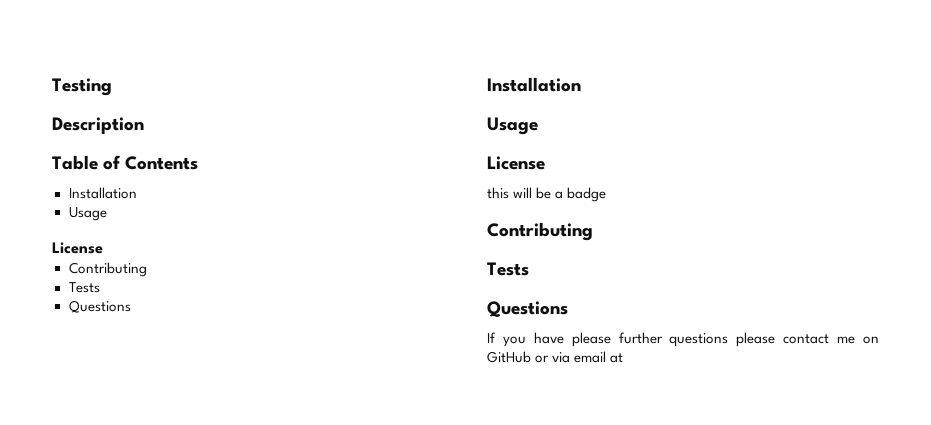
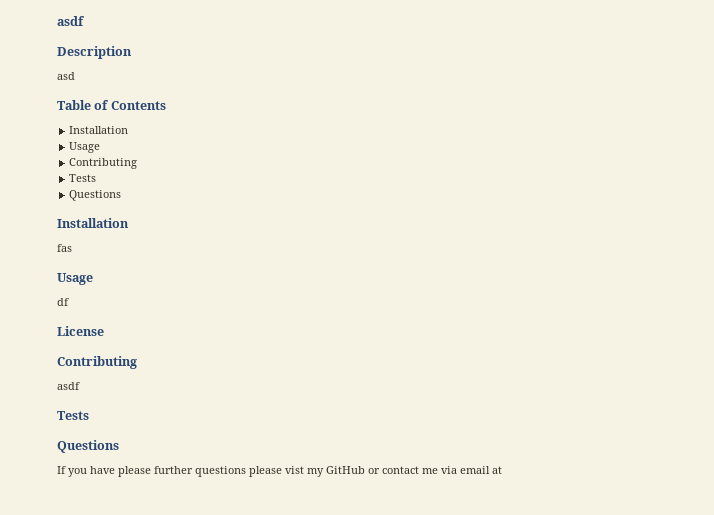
[52,78,112,96] Testing -> [57,16,85,26] asdf
(144, 125) none -> [57,72,75,80] // asd
[52,242,103,254] // License -> (101, 147) none
[487,117,538,135] [487,156,545,170] [487,187,607,202] [487,222,593,241] // Usage // License // this will be a badge // Contributing -> [57,244,72,252] [57,273,93,285] [57,298,69,306] [57,326,104,336] [57,356,137,369] [57,382,80,390] // fas // Usage // df // License // Contributing // asdf
[783,334,880,344] [487,351,550,363] contact me on GitHub or -> [285,466,438,477] vist my GitHub or contact me

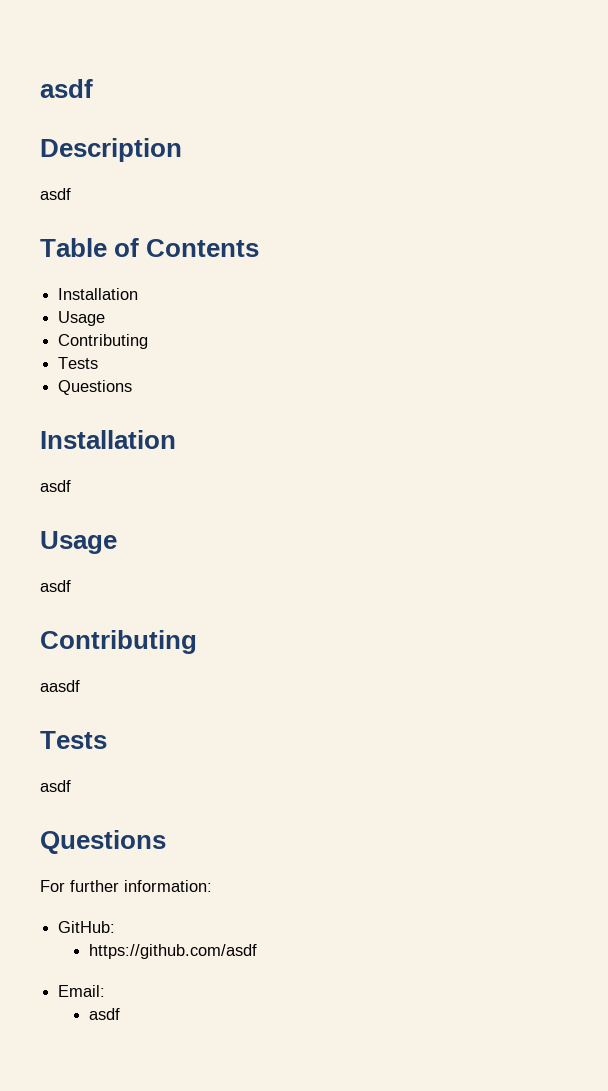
[57,72,75,80] asd -> [40,188,71,200] asdf
[57,244,72,252] [57,273,93,285] [57,298,69,306] [57,326,104,336] [57,356,137,369] [57,382,80,390] [57,411,89,420] [57,440,119,453] [57,466,502,477] fas // Usage // df // License // Contributing // asdf // Tests // Questions // If you have please further questions please vist my GitHub or contact me via email at -> [40,480,71,492] [40,531,117,554] [40,580,71,592] [40,630,197,654] [40,680,80,692] [40,731,107,749] [40,780,71,792] [40,830,166,854] [40,880,212,892] [58,921,116,933] [88,944,257,959] [58,985,106,997] [88,1008,120,1020] asdf // Usage // asdf // Contributing // aasdf // Tests // asdf // Questions // For further information: // GitHub: // https://github.com/asdf // Email: // asdf

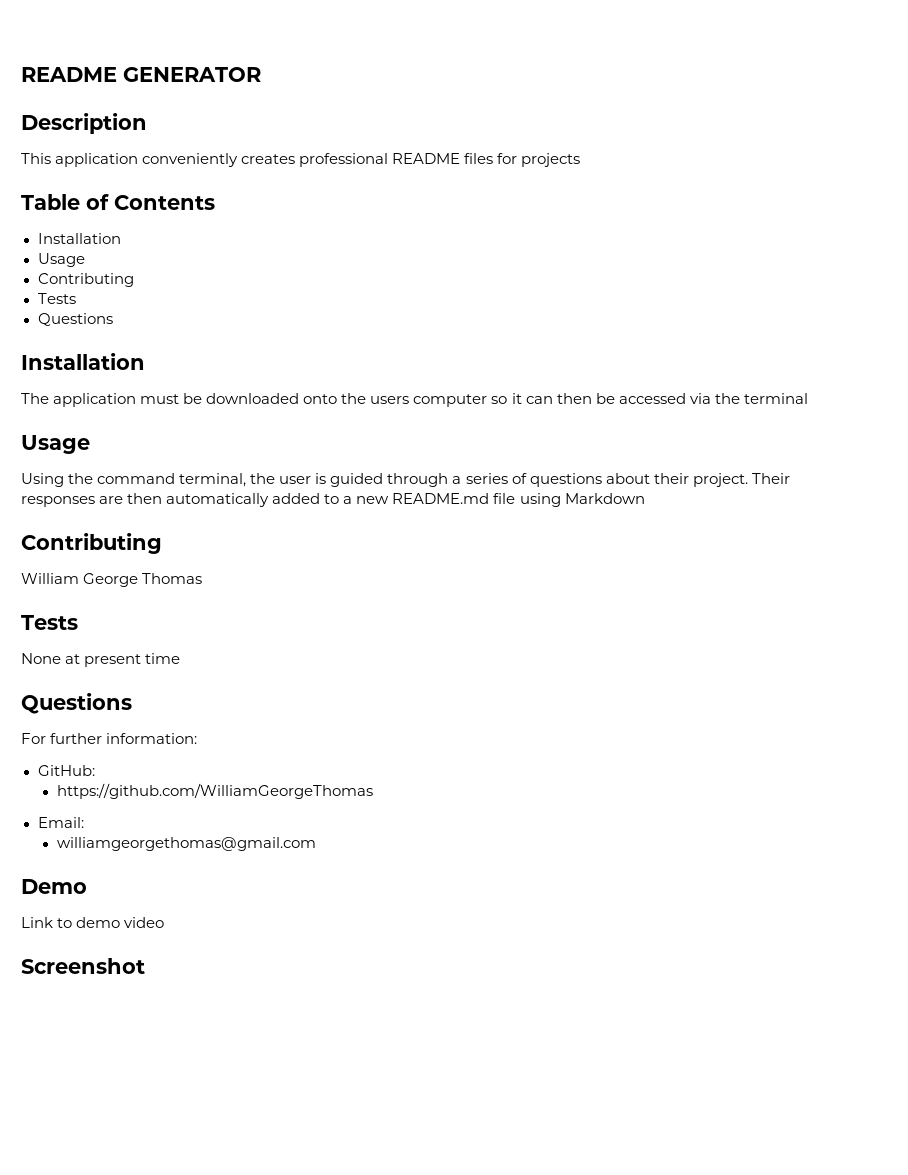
[40,79,93,98] asdf -> [21,67,261,82] README GENERATOR
[40,188,71,200] asdf -> [21,153,581,167] This application conveniently creates professional README files for projects
[40,480,71,492] [40,531,117,554] [40,580,71,592] [40,630,197,654] [40,680,80,692] [40,731,107,749] [40,780,71,792] asdf // Usage // asdf // Contributing // aasdf // Tests // asdf -> [21,393,808,407] [21,435,90,454] [21,473,790,487] [21,493,645,507] [21,533,162,554] [21,573,203,587] [21,615,78,630] [21,653,181,667] The application must be downloaded onto the users computer so it can then be accessed via the terminal // Usage // Using the command terminal, the user is guided through a series of questions about their project. Their responses are then automatically added to a new README.md file using Markdown // Contributing // William George Thomas // Tests // None at present time
[88,944,257,959] https://github.com/asdf -> [56,783,373,799] https://github.com/WilliamGeorgeThomas
[88,1008,120,1020] asdf -> [56,837,316,851] [21,879,87,894] [21,917,165,928] [21,958,145,974] williamgeorgethomas@gmail.com // Demo // Link to demo video // Screenshot

